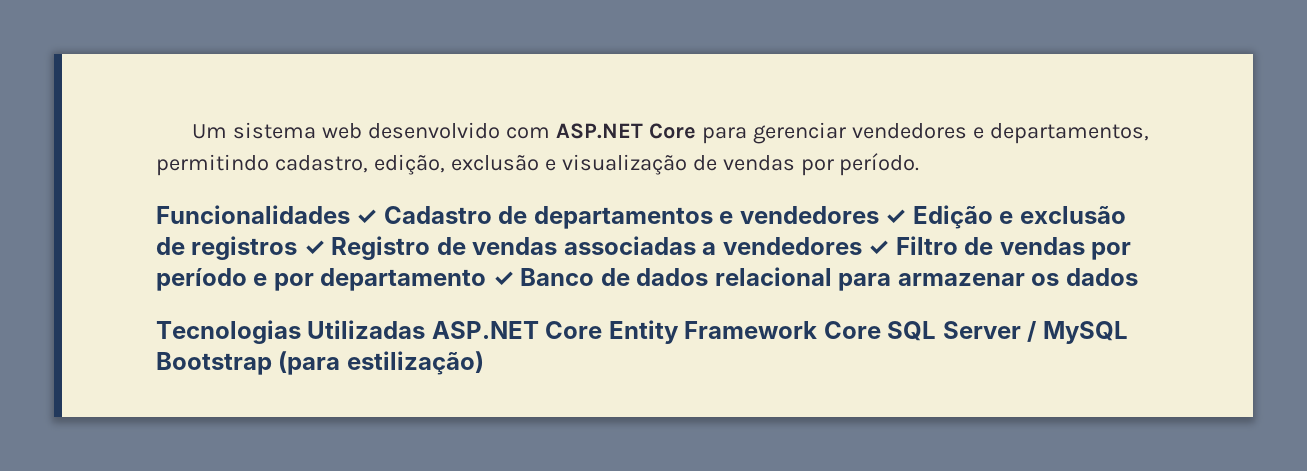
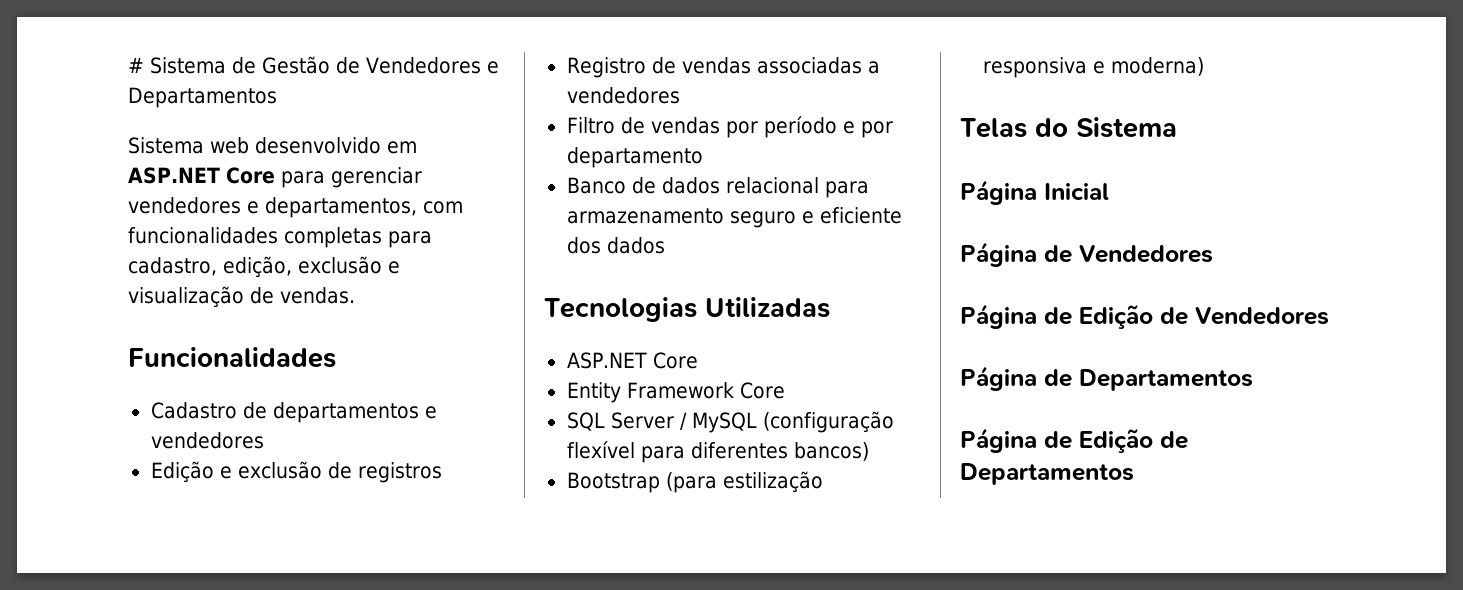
[192,122,317,139] Um sistema -> [128,56,499,74] [128,87,277,108] [128,137,204,154] # Sistema de Gestão de Vendedores e Departamentos // Sistema
[506,127,551,139] com -> [387,141,417,154] em
[156,154,269,176] permitindo -> [423,201,463,214] [128,227,432,248] com funcionalidades completas para
[722,153,920,176] vendas por período. -> [280,287,355,304] vendas.
[356,209,378,224] ✓ -> (336, 357) //
[885,209,907,224] ✓ -> (264, 440) //
[303,240,325,255] ✓ -> (442, 472) //
[868,240,890,255] ✓ -> (680, 95) //
[492,271,514,286] ✓ -> (703, 157) //
[897,273,1060,286] armazenar os -> [566,207,902,228] [566,237,601,254] armazenamento seguro e eficiente dos
[431,321,603,339] ASP.NET Core -> [566,352,698,369] // ASP.NET Core //
(881, 330) none -> (785, 390) //
[156,351,484,375] Bootstrap (para estilização) -> [762,411,894,433] [566,441,869,463] [566,471,823,493] [982,57,1204,78] [960,117,1177,138] [960,180,1109,205] [960,242,1213,267] [960,304,1329,329] [960,366,1253,391] [960,428,1188,453] [960,463,1134,485] (configuração flexível para diferentes bancos) // Bootstrap (para estilização responsiva e moderna) // Telas do Sistema // Página Inicial // Página de Vendedores // Página de Edição de Vendedores // Página de Departamentos // Página de Edição de Departamentos

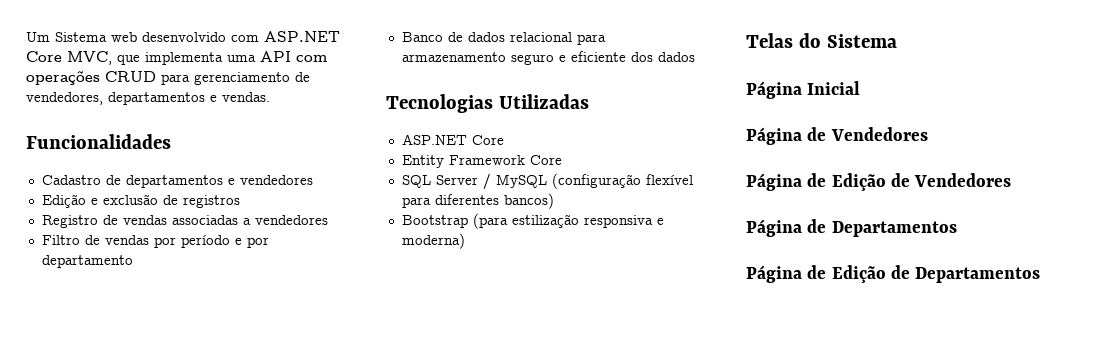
[128,56,499,74] [128,87,277,108] # Sistema de Gestão de Vendedores e Departamentos // -> [26,32,50,42] Um
[387,141,417,154] [128,167,422,188] [128,197,463,218] [128,227,432,248] [128,256,400,278] [128,286,274,308] em ASP.NET Core para gerenciar vendedores e departamentos, com funcionalidades completas para cadastro, edição, exclusão e visualização de -> [231,31,340,42] [26,51,327,65] [26,70,310,85] [26,92,217,105] com ASP.NET Core MVC, que implementa uma API com operações CRUD para gerenciamento de vendedores, departamentos e

